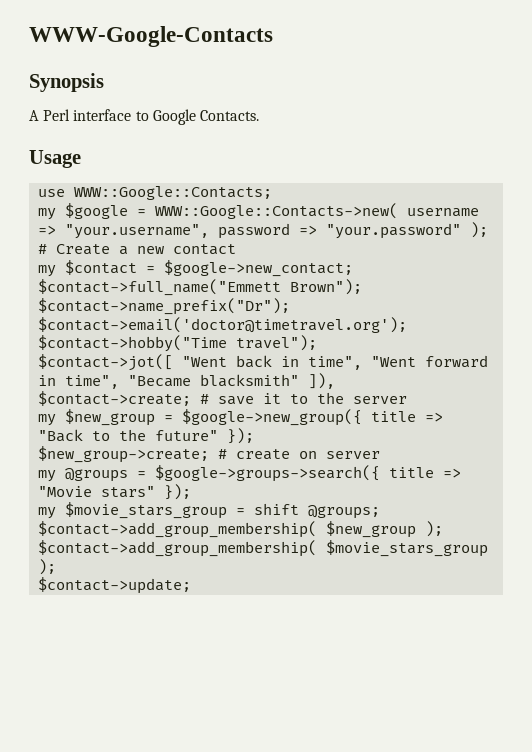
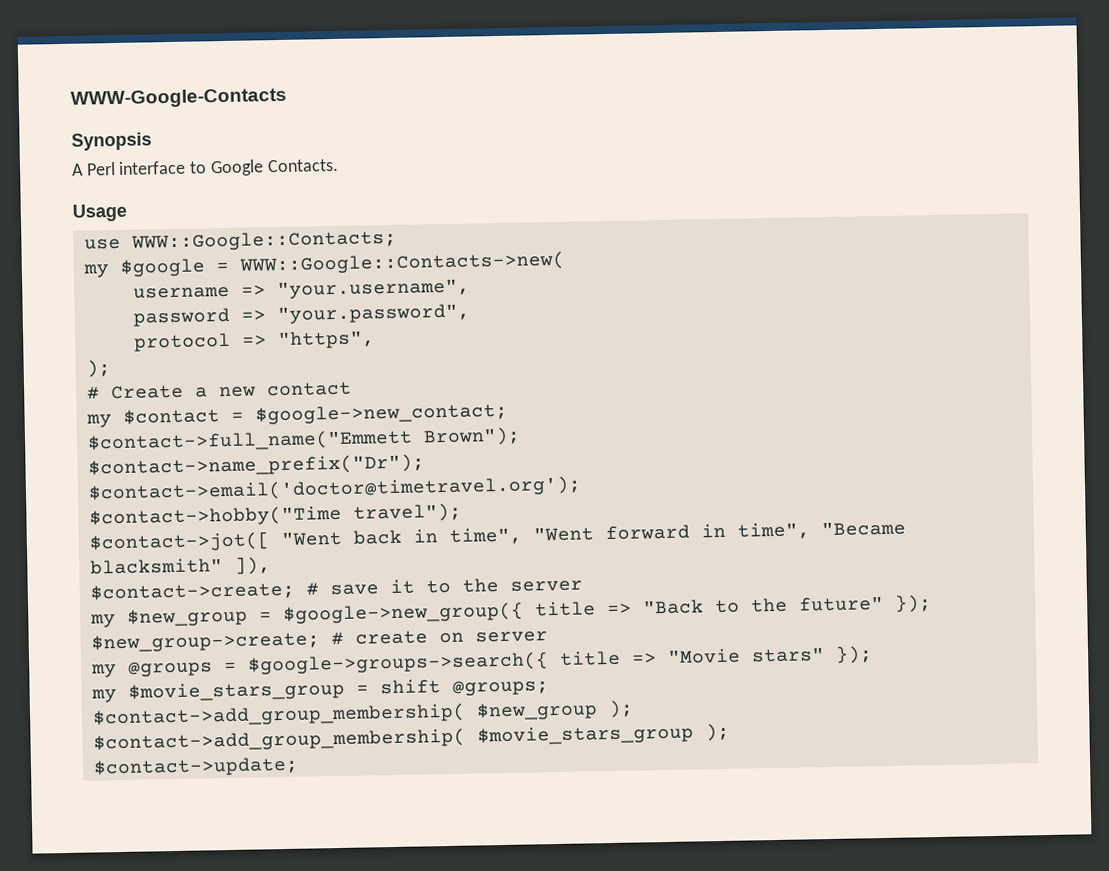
(399, 211) none -> (565, 262) //
(210, 231) none -> (470, 289) //
[326,223,462,239] "your.password" -> [276,303,470,325] [133,330,375,352] "your.password", // protocol => "https", //

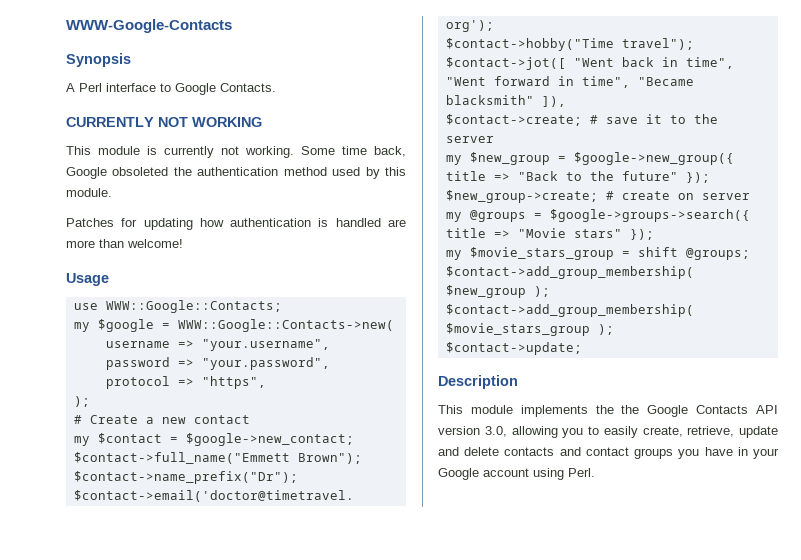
(339, 165) none -> [66,117,262,127] [66,146,406,158] [66,167,406,179] [66,188,112,197] [66,218,406,230] [66,239,183,248] // CURRENTLY NOT WORKING // This module is currently not working. Some time back, Google obsoleted the authentication method used by this module. // Patches for updating how authentication is handled are more than welcome!
(299, 767) none -> [438,375,518,389] [438,405,778,417] [438,426,778,438] [438,447,779,459] [438,468,595,480] // Description // This module implements the the Google Contacts API version 3.0, allowing you to easily create, retrieve, update and delete contacts and contact groups you have in your Google account using Perl.

